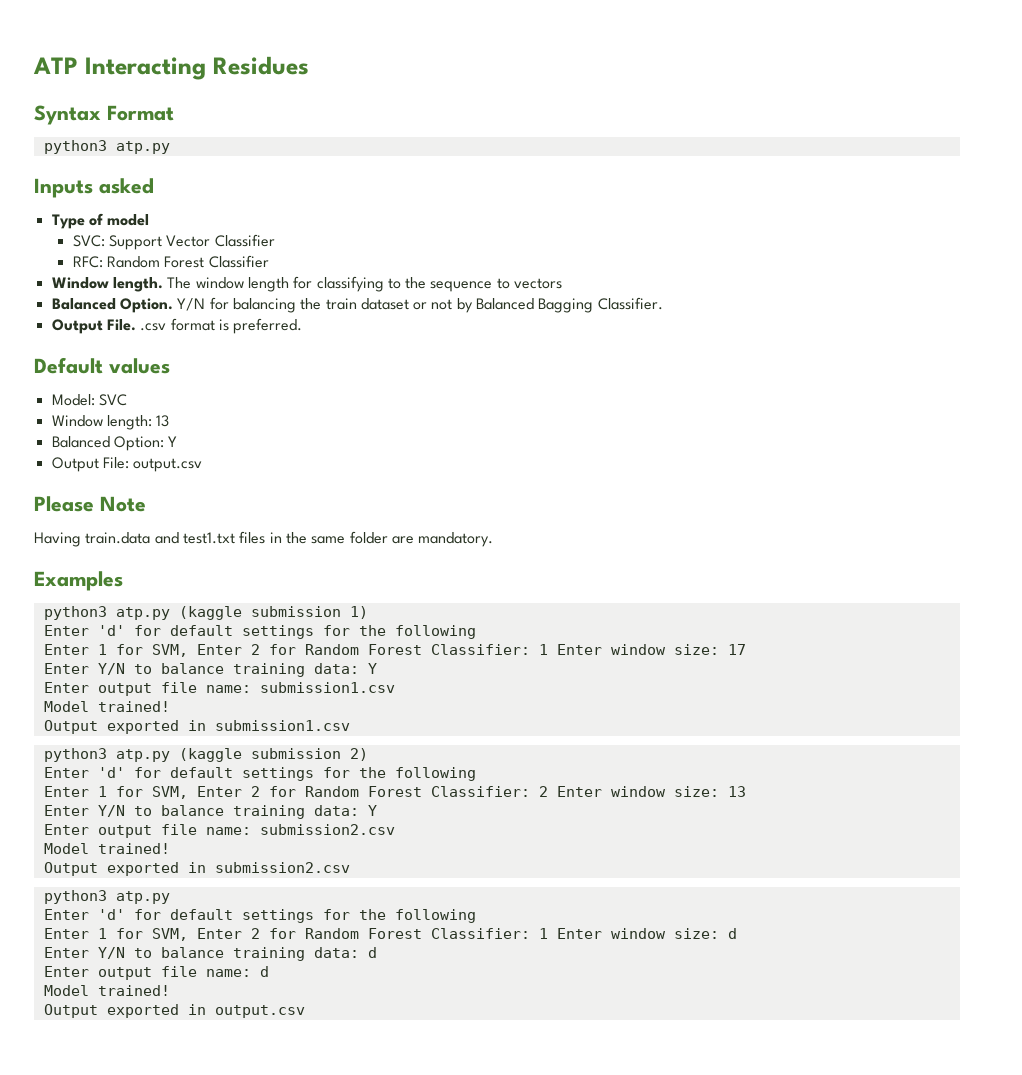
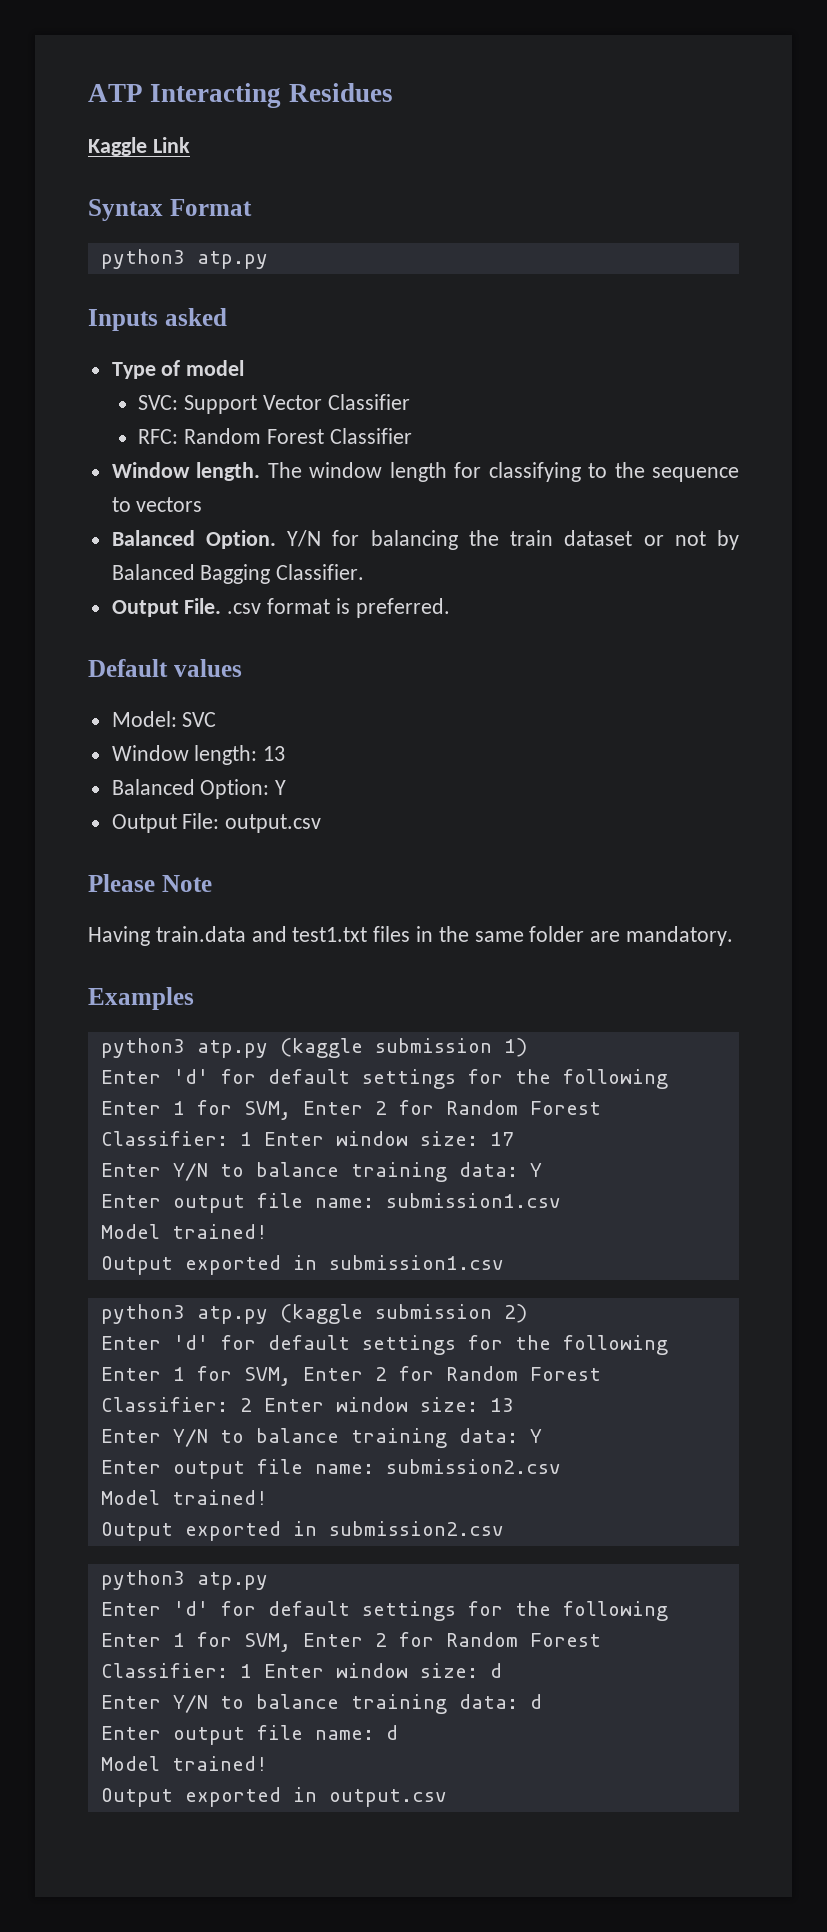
(309, 65) none -> [88,137,190,156] // Kaggle Link

